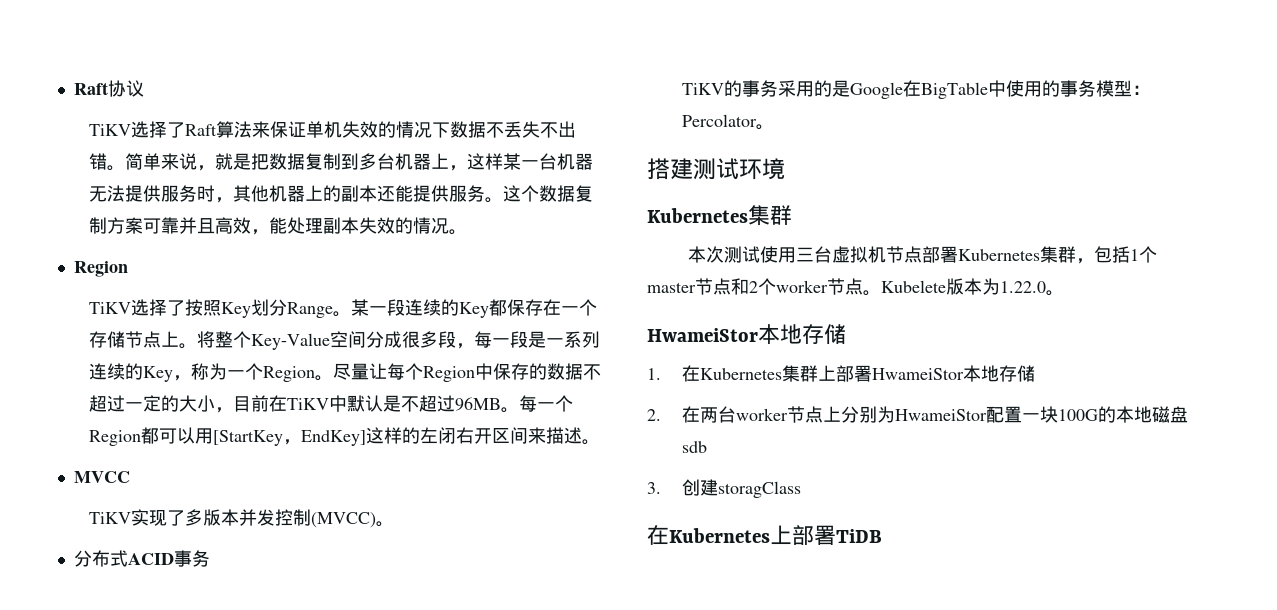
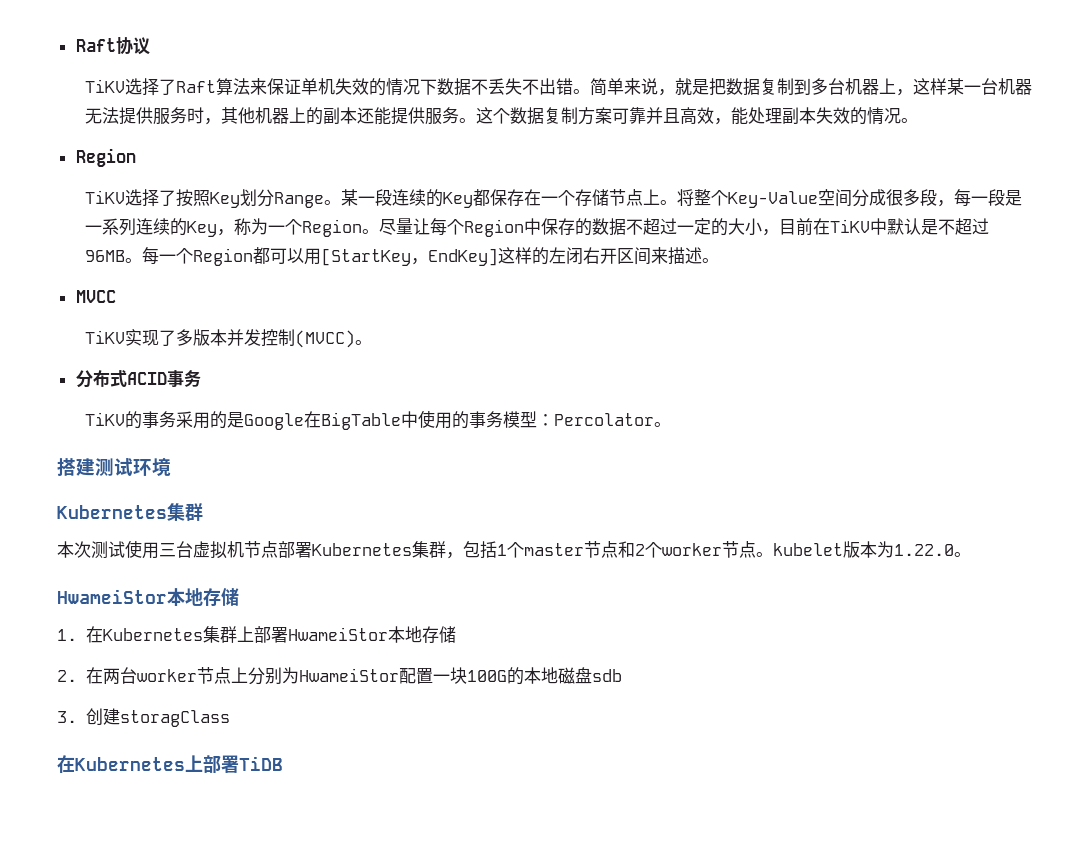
[881,280,946,293] Kubelete -> [773,543,843,556] kubelet

